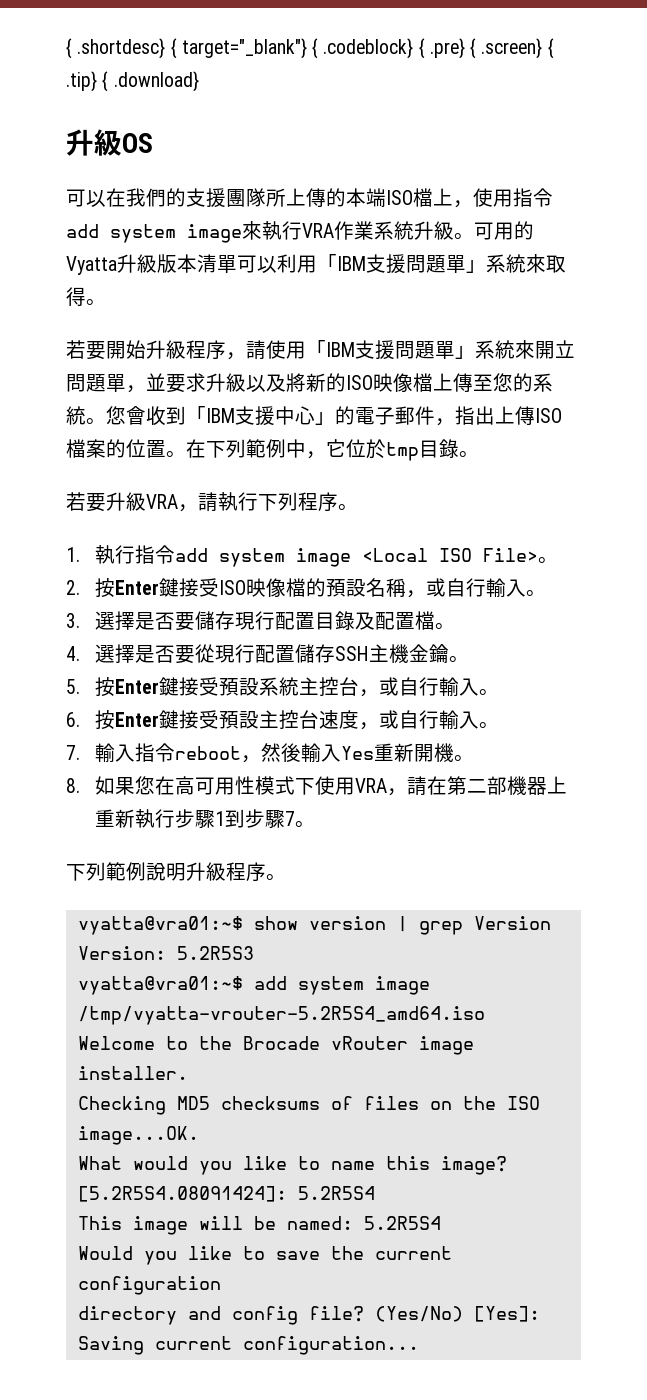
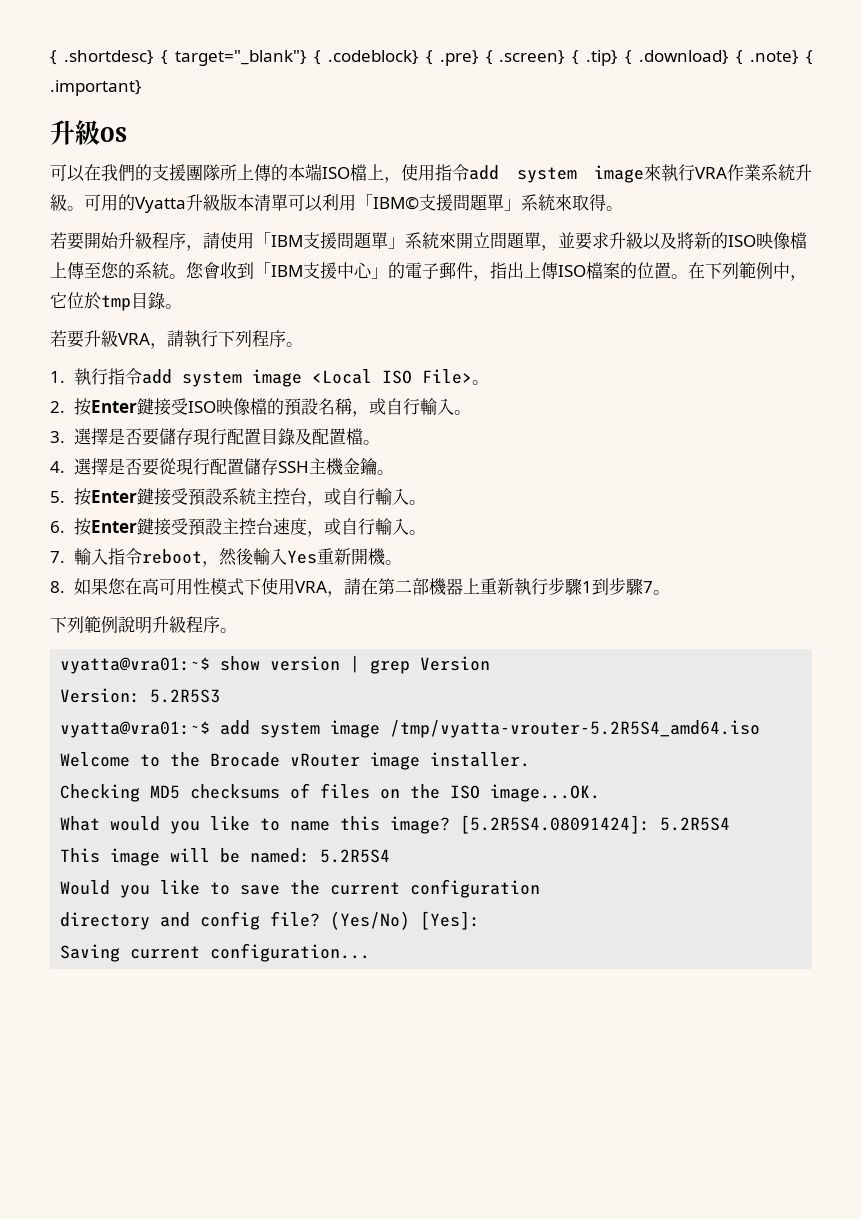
(199, 81) none -> [736,50,812,65] [50,80,141,96] { .note} { .important}
[337,256,366,271] IBM -> [373,196,419,210] IBM©

